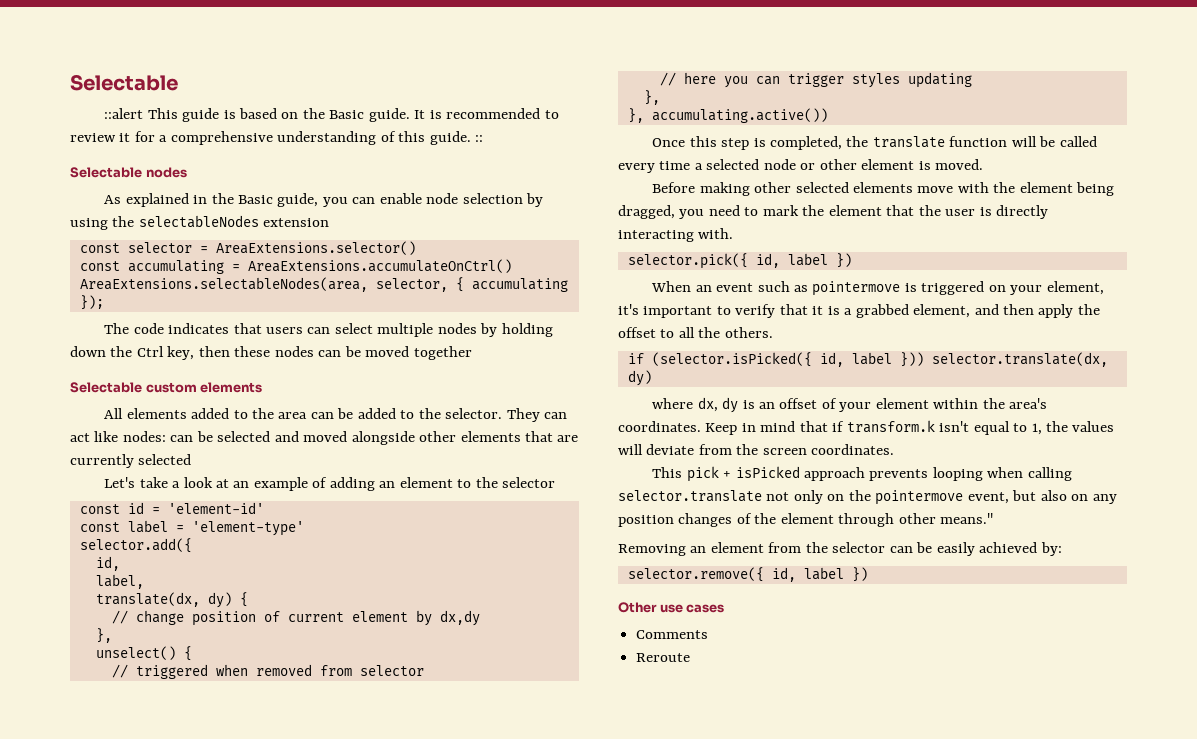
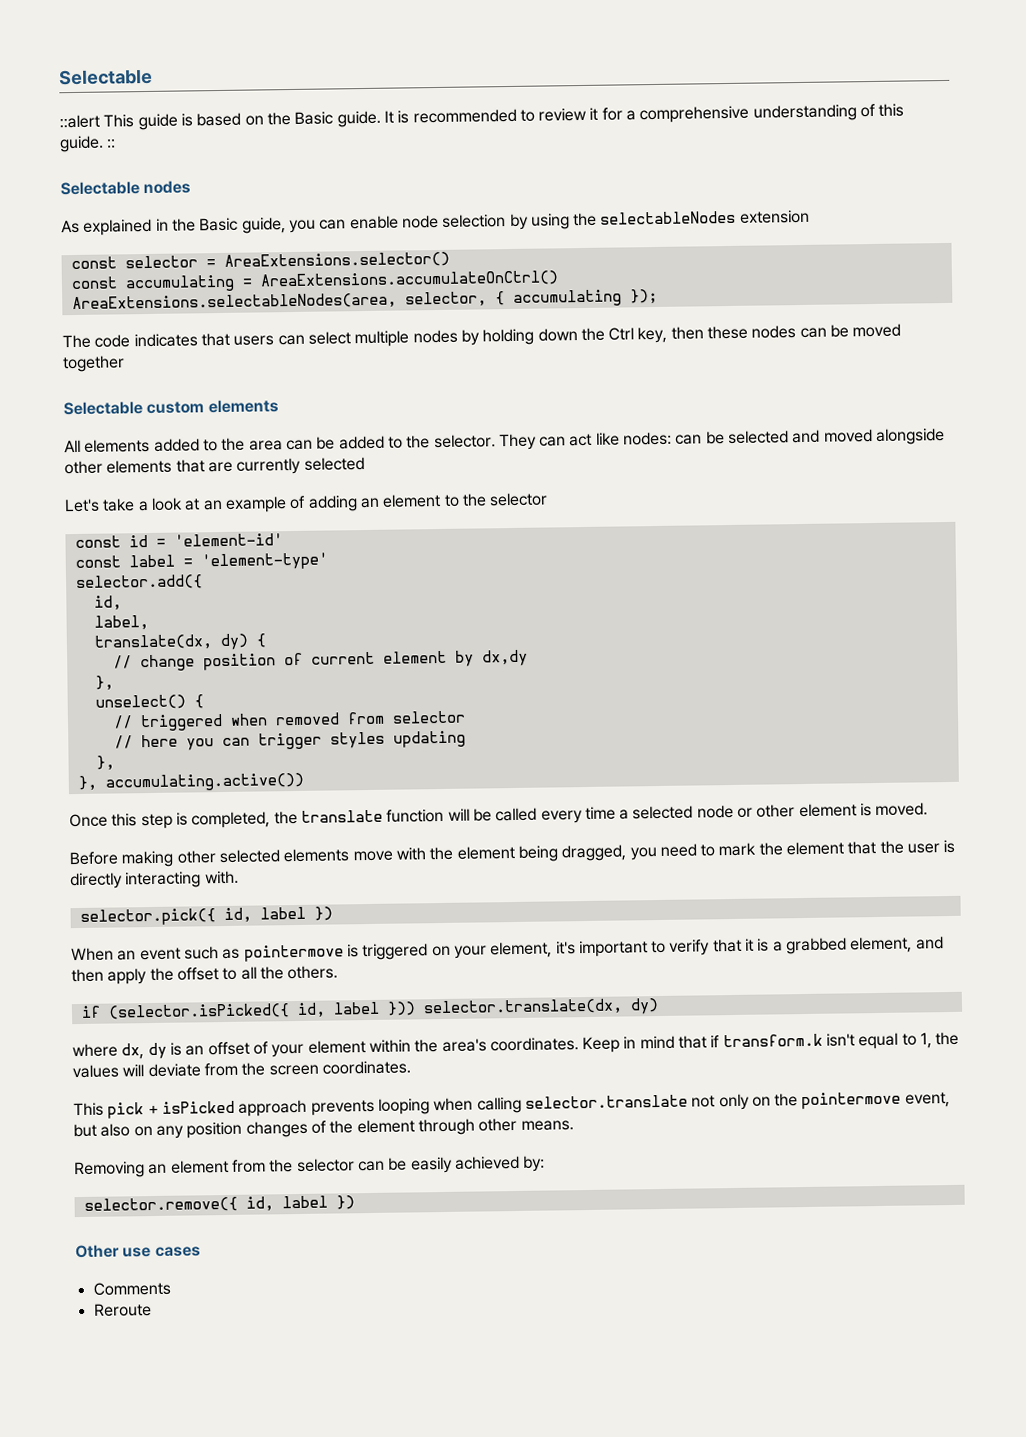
[940,513,994,524] means." -> [520,1120,574,1131] means.

